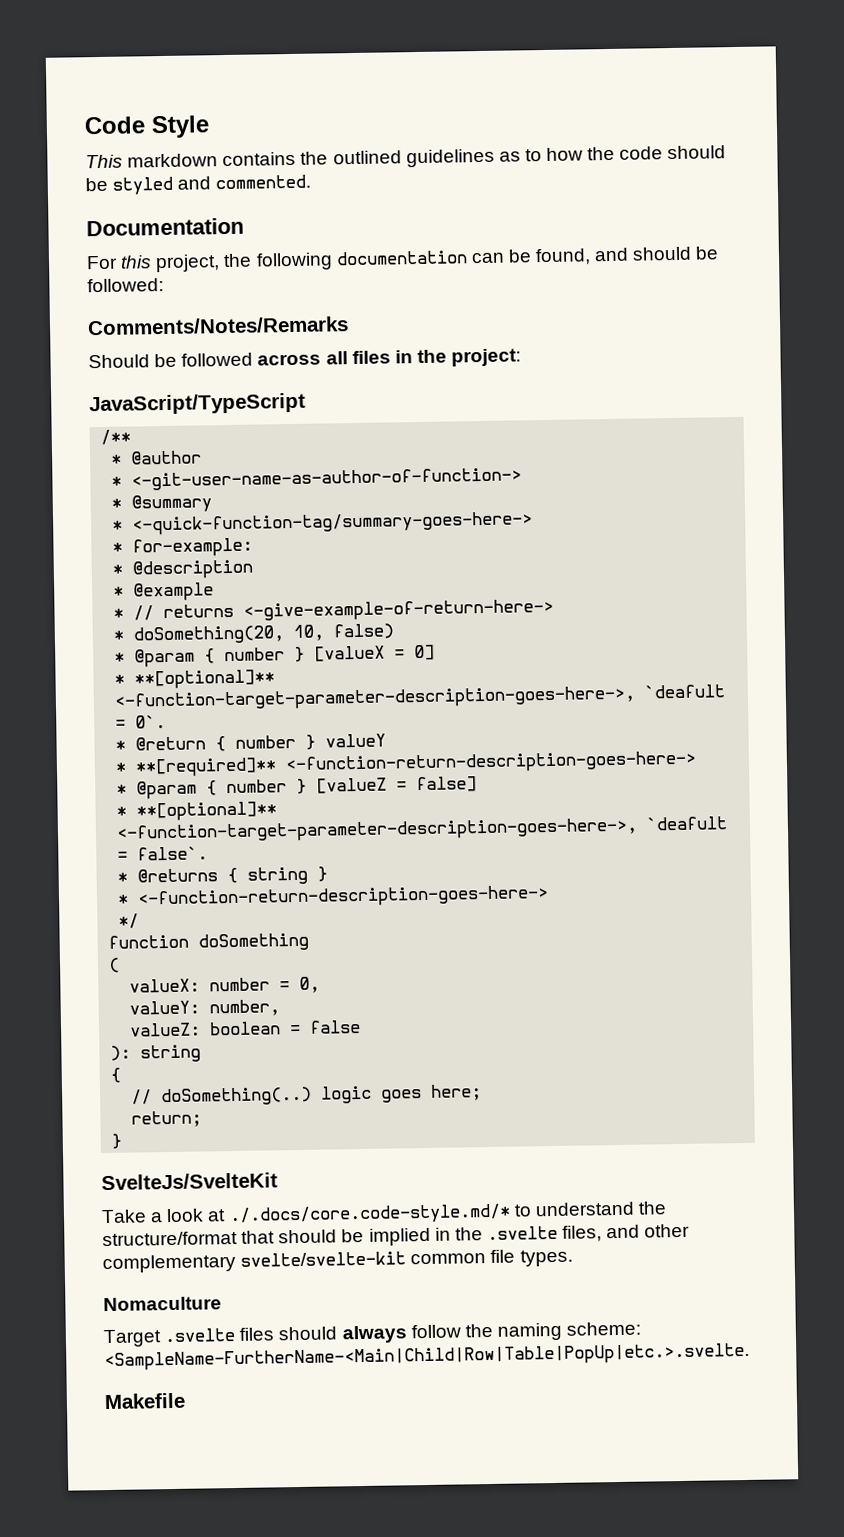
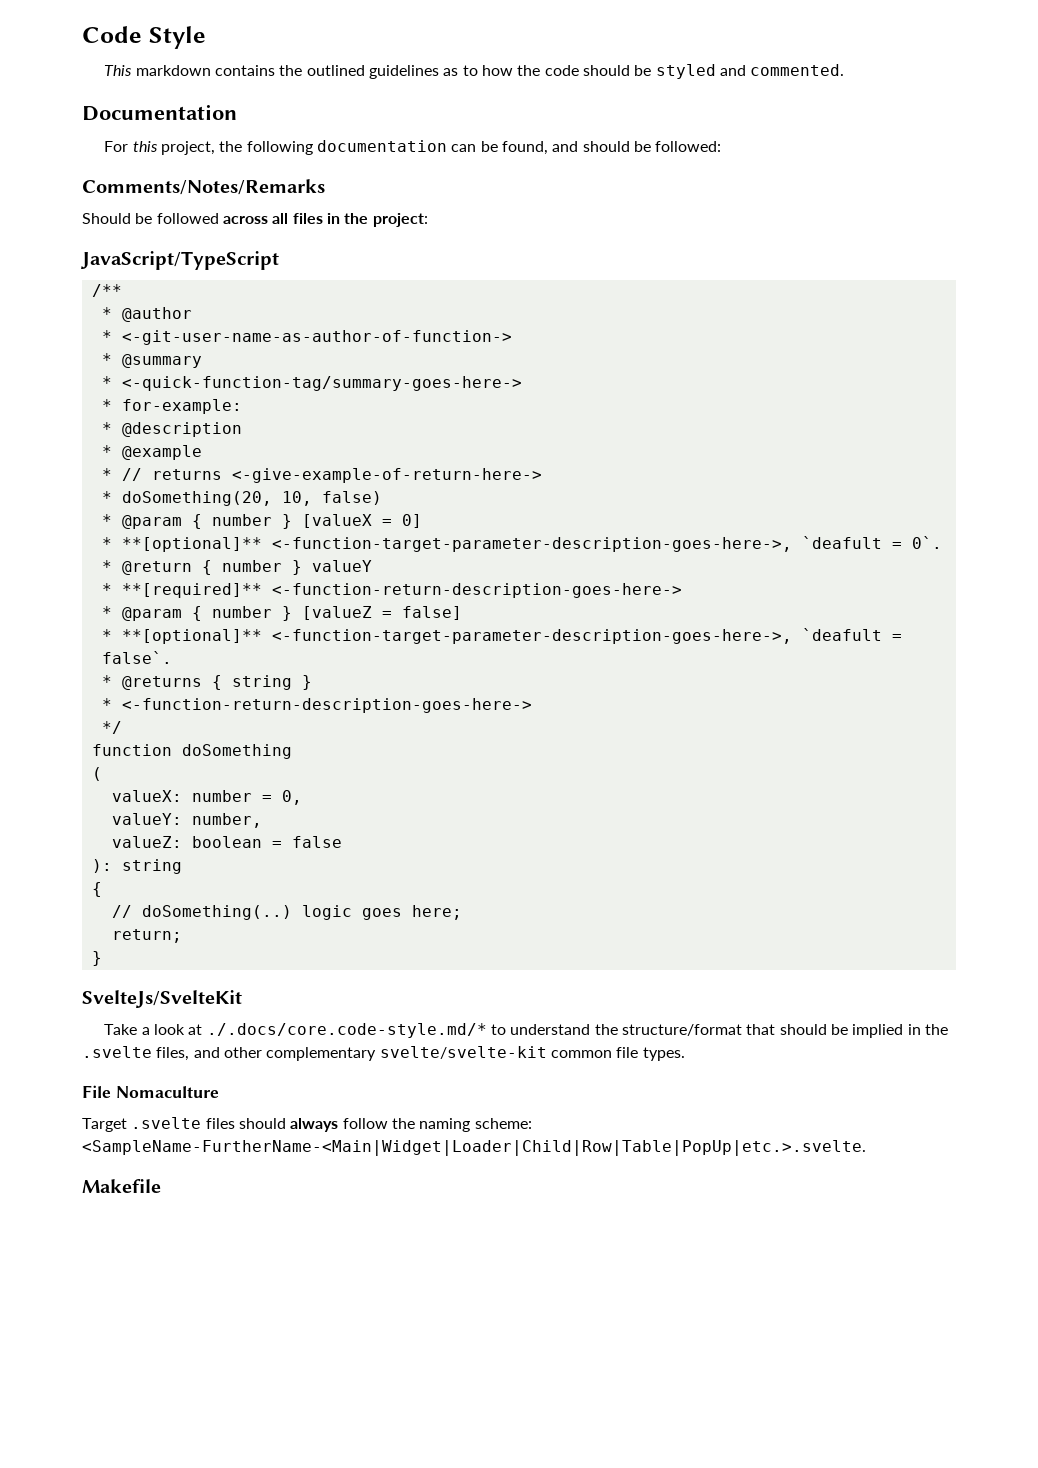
(573, 1258) none -> [82,1085,111,1098] File
[104,1342,750,1372] <SampleName-FurtherName-<Main|Child|Row|Table|PopUp|etc.>.svelte. -> [82,1140,866,1156] <SampleName-FurtherName-<Main|Widget|Loader|Child|Row|Table|PopUp|etc.>.svelte.

